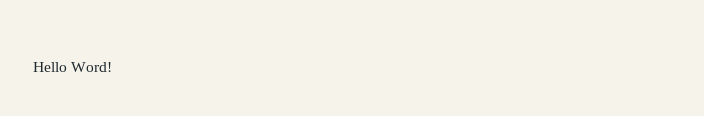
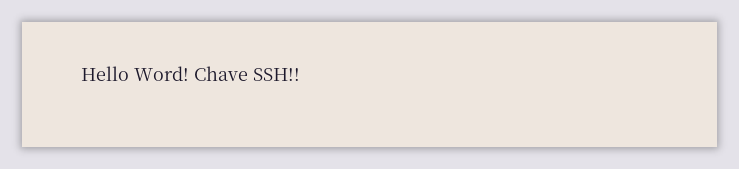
(113, 67) none -> [194,66,300,81] Chave SSH!!

